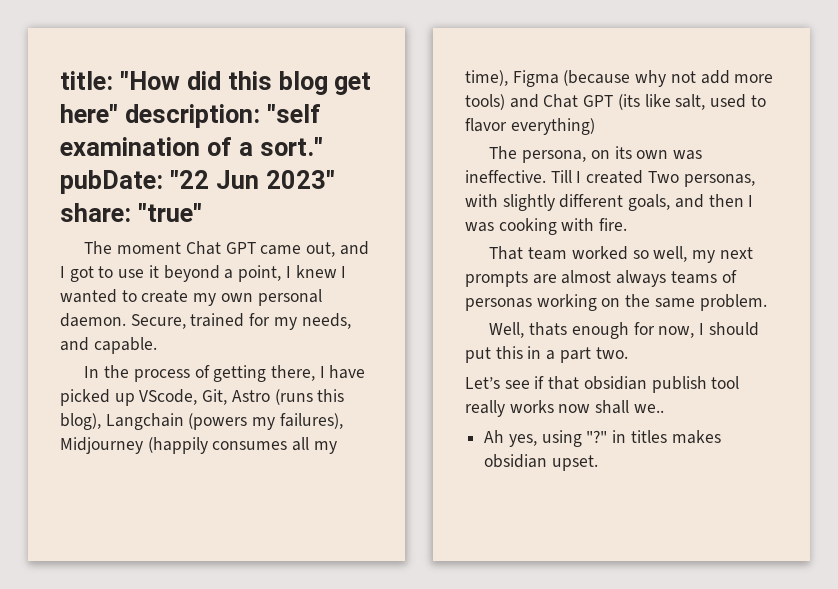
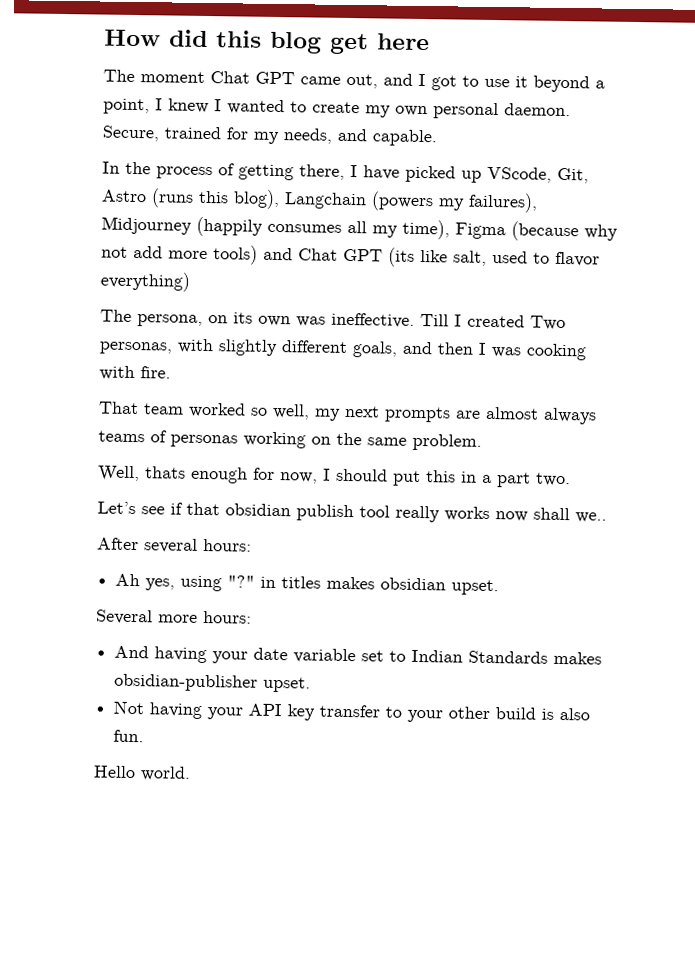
[60,71,180,90] title: "How -> [104,29,161,47] How
[60,104,321,128] [60,137,323,156] [60,170,335,194] [60,203,202,222] here" description: "self examination of a sort." pubDate: "22 Jun 2023" share: "true" -> [377,33,430,51] here
(664, 408) none -> [97,537,252,553] // After several hours:
(598, 463) none -> [96,609,252,625] [114,645,603,665] [114,673,312,693] [113,700,591,723] [113,729,145,743] [93,765,191,781] // Several more hours: // And having your date variable set to Indian Standards makes obsidian-publisher upset. // Not having your API key transfer to your other build is also fun. // Hello world.

